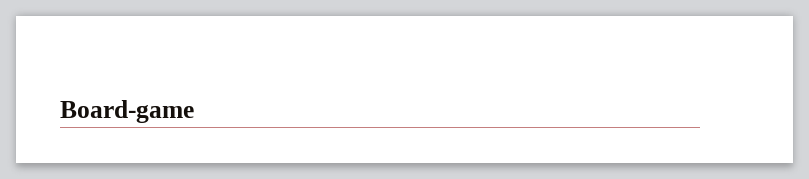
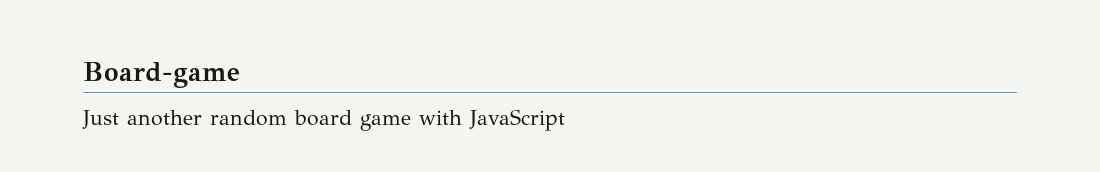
(194, 111) none -> [82,109,565,131] // Just another random board game with JavaScript

